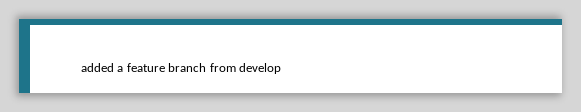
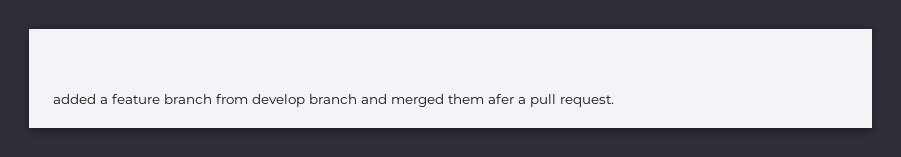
(281, 68) none -> [309,94,614,107] branch and merged them afer a pull request.

